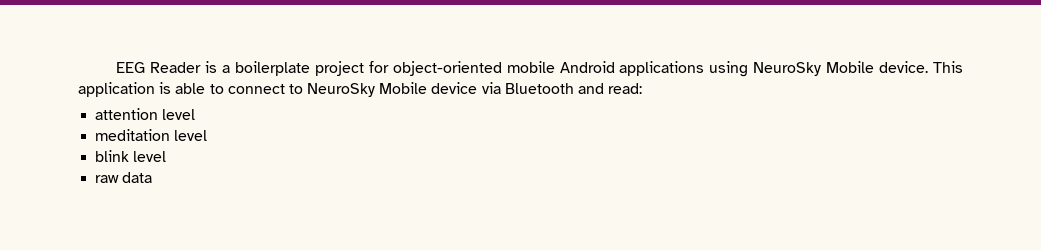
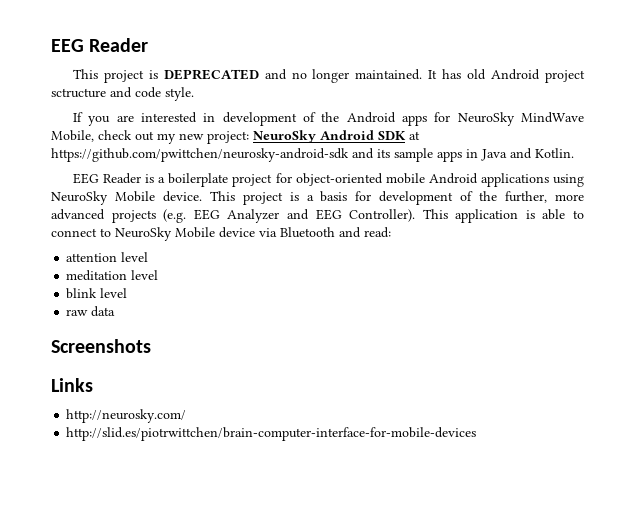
[116,62,202,73] EEG Reader -> [51,38,149,52] [72,69,585,83] [51,87,194,101] [72,112,585,126] [51,130,420,144] [51,148,574,162] [72,173,142,184] EEG Reader // This project is DEPRECATED and no longer maintained. It has old Android project sctructure and code style. // If you are interested in development of the Android apps for NeuroSky MindWave Mobile, check out my new project: NeuroSky Android SDK at https://github.com/pwittchen/neurosky-android-sdk and its sample apps in Java and Kotlin. // EEG Reader
(964, 67) none -> [242,191,584,205] [51,209,448,223] project is a basis for development of the further, more advanced projects (e.g. EEG Analyzer and EEG Controller). This
(153, 177) none -> [51,339,151,353] [51,378,93,392] [66,409,187,423] [66,427,477,441] // Screenshots // Links // http://neurosky.com/ // http://slid.es/piotrwittchen/brain-computer-interface-for-mobile-devices

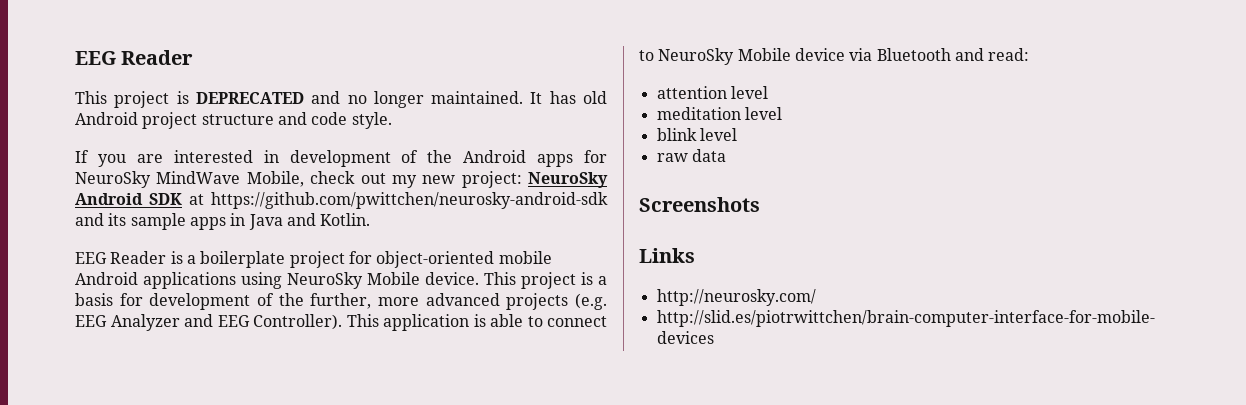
[51,88,106,98] sctructure -> [201,114,274,125] structure

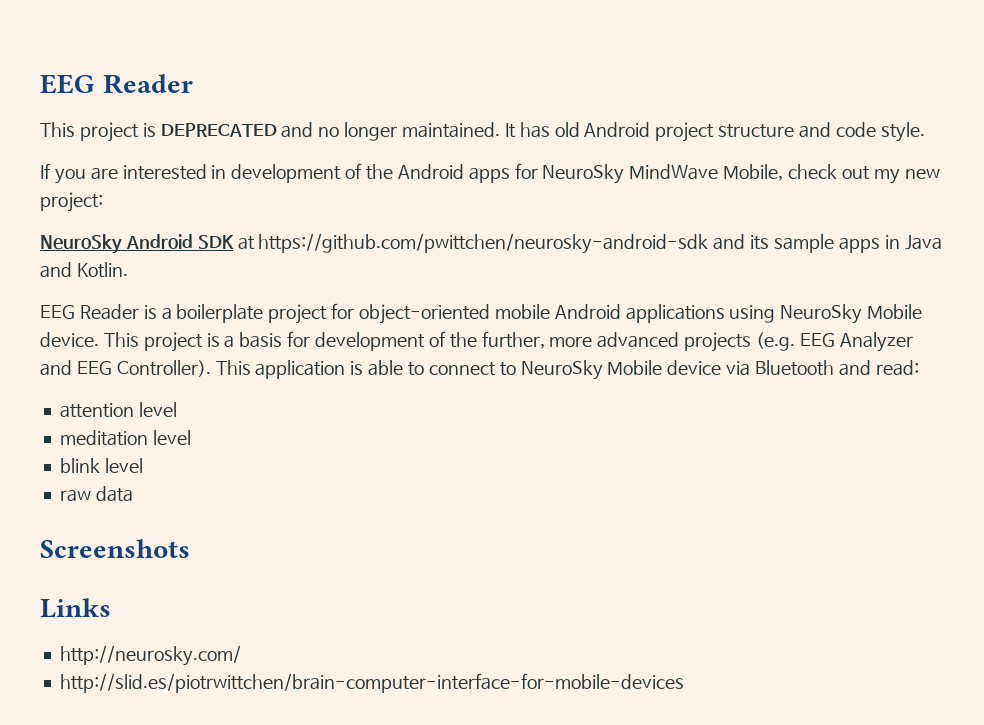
(522, 179) none -> (103, 202) //

